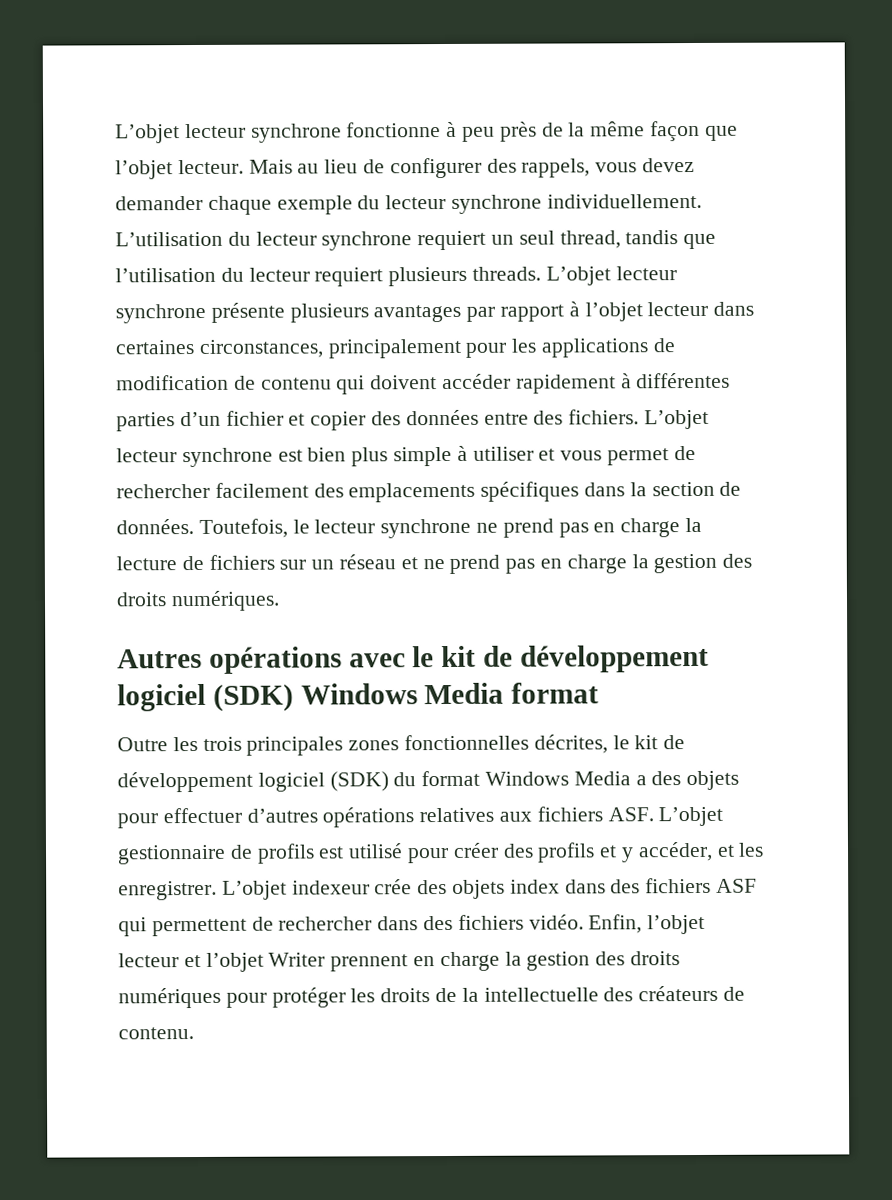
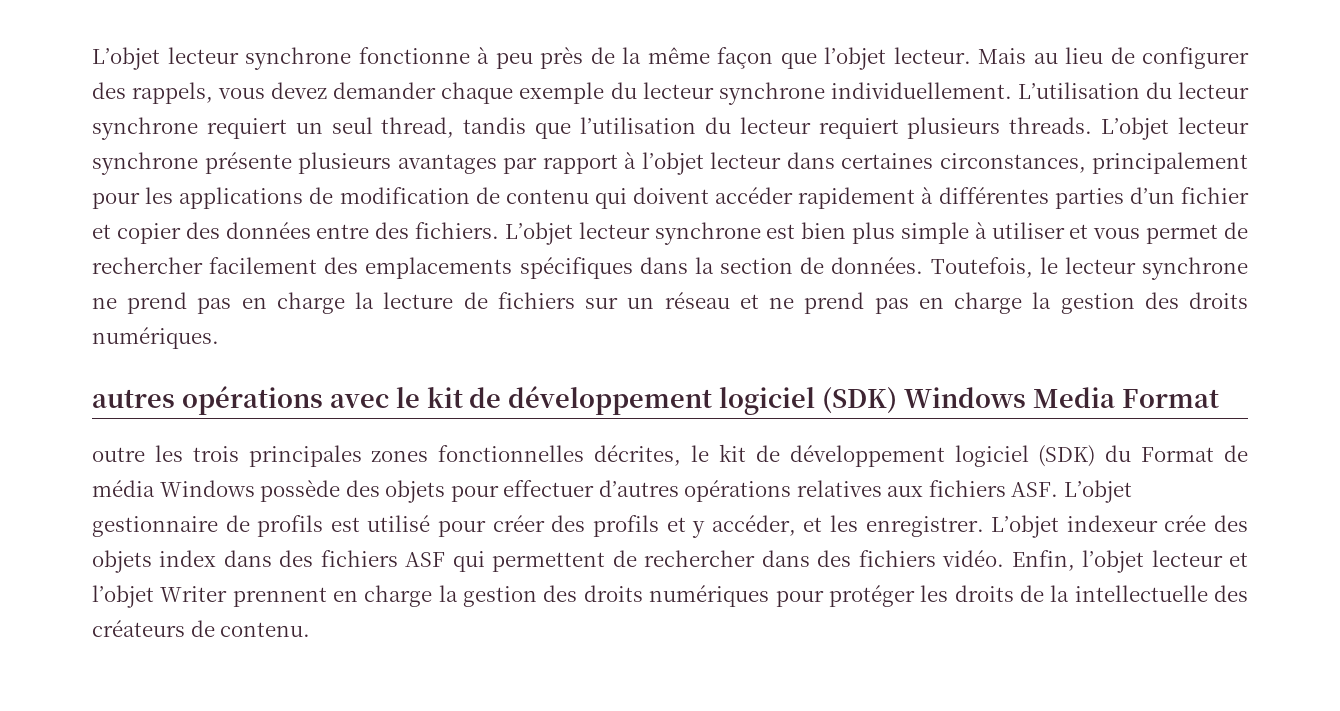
[117,648,202,669] Autres -> [92,389,175,408] autres
[511,682,600,704] [117,737,168,752] format // Outre -> [1121,389,1219,408] [92,447,145,462] Format // outre
[421,770,647,787] format Windows Media a -> [1141,445,1249,462] [92,480,341,502] Format de média Windows possède

